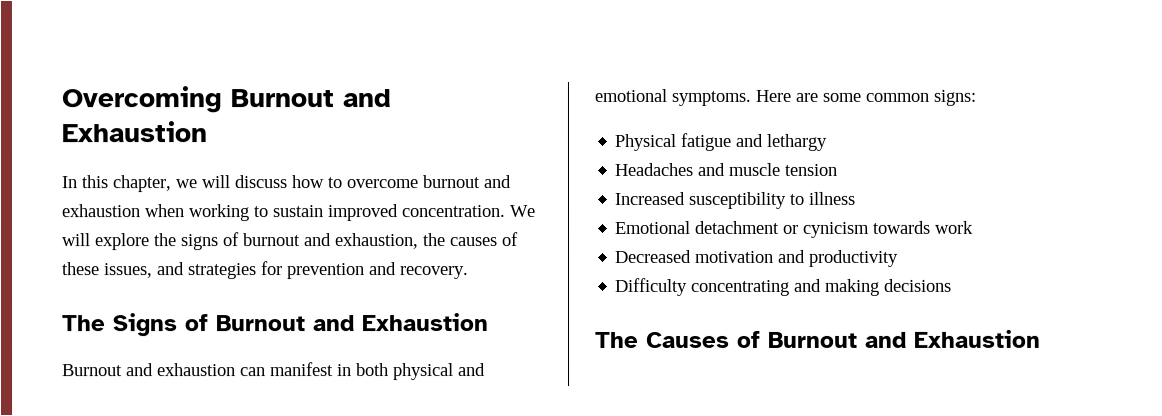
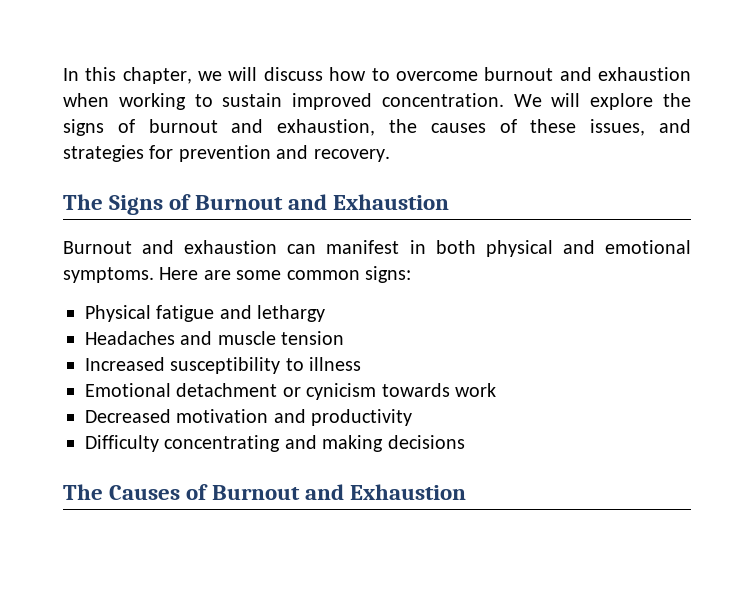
[61,86,391,114] [61,121,207,143] Overcoming Burnout and Exhaustion // -> (63, 74) none

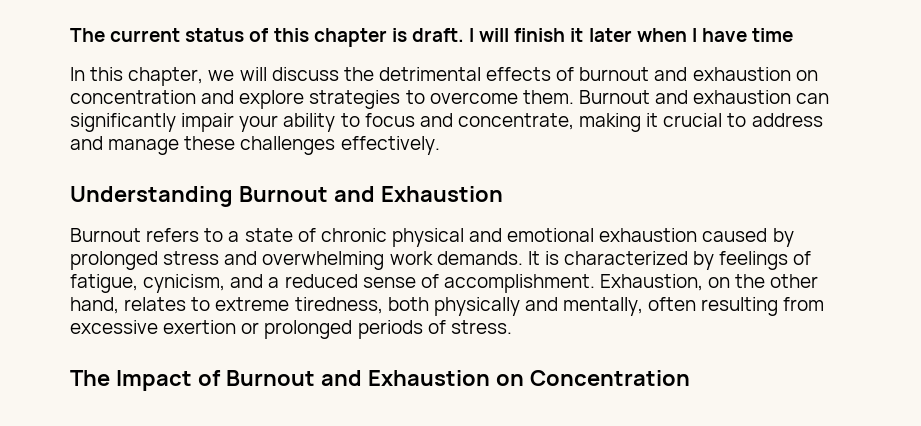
(63, 74) none -> [70,28,794,47] The current status of this chapter is draft. I will finish it later when I have time //
[329,67,692,81] [63,93,691,110] [63,119,691,136] [63,145,390,162] [63,194,450,215] [63,240,691,257] [63,266,411,283] [85,305,326,322] [85,331,345,345] [85,357,362,374] [85,383,496,400] [85,409,413,426] [85,435,465,452] [63,484,467,500] how to overcome burnout and exhaustion when working to sustain improved concentration. We will explore the signs of burnout and exhaustion, the causes of these issues, and strategies for prevention and recovery. // The Signs of Burnout and Exhaustion // Burnout and exhaustion can manifest in both physical and emotional symptoms. Here are some common signs: // Physical fatigue and lethargy // Headaches and muscle tension // Increased susceptibility to illness // Emotional detachment or cynicism towards work // Decreased motivation and productivity // Difficulty concentrating and making decisions // The Causes of Burnout and Exhaustion -> [343,67,818,81] [70,90,830,109] [70,113,823,132] [70,136,440,155] [70,186,503,207] [70,228,794,247] [70,251,812,270] [70,274,819,293] [70,297,825,316] [70,320,512,339] [70,370,690,391] the detrimental effects of burnout and exhaustion on concentration and explore strategies to overcome them. Burnout and exhaustion can significantly impair your ability to focus and concentrate, making it crucial to address and manage these challenges effectively. // Understanding Burnout and Exhaustion // Burnout refers to a state of chronic physical and emotional exhaustion caused by prolonged stress and overwhelming work demands. It is characterized by feelings of fatigue, cynicism, and a reduced sense of accomplishment. Exhaustion, on the other hand, relates to extreme tiredness, both physically and mentally, often resulting from excessive exertion or prolonged periods of stress. // The Impact of Burnout and Exhaustion on Concentration

